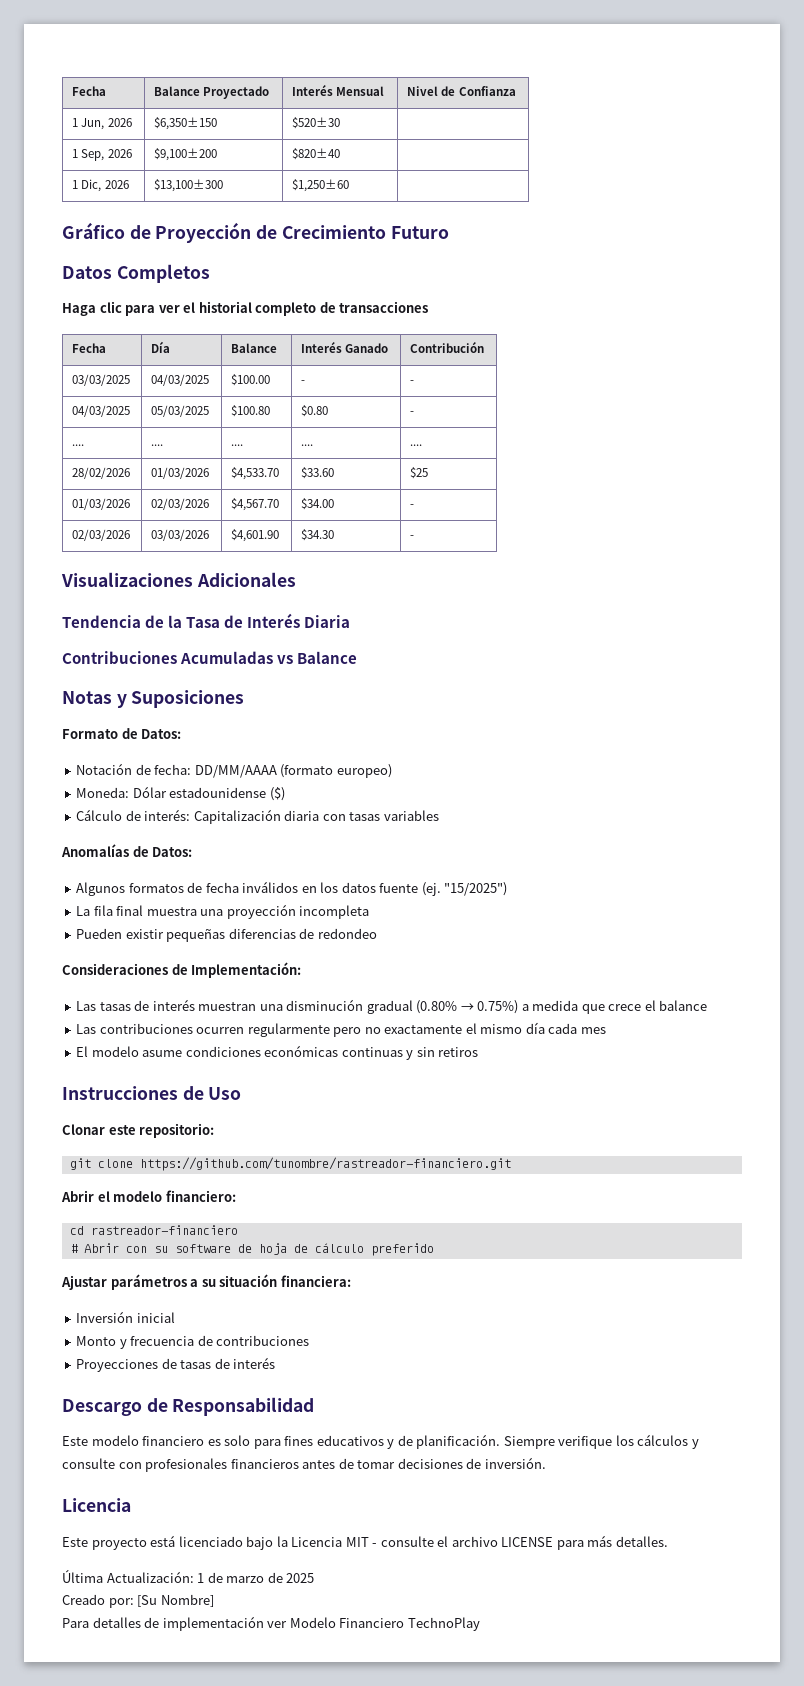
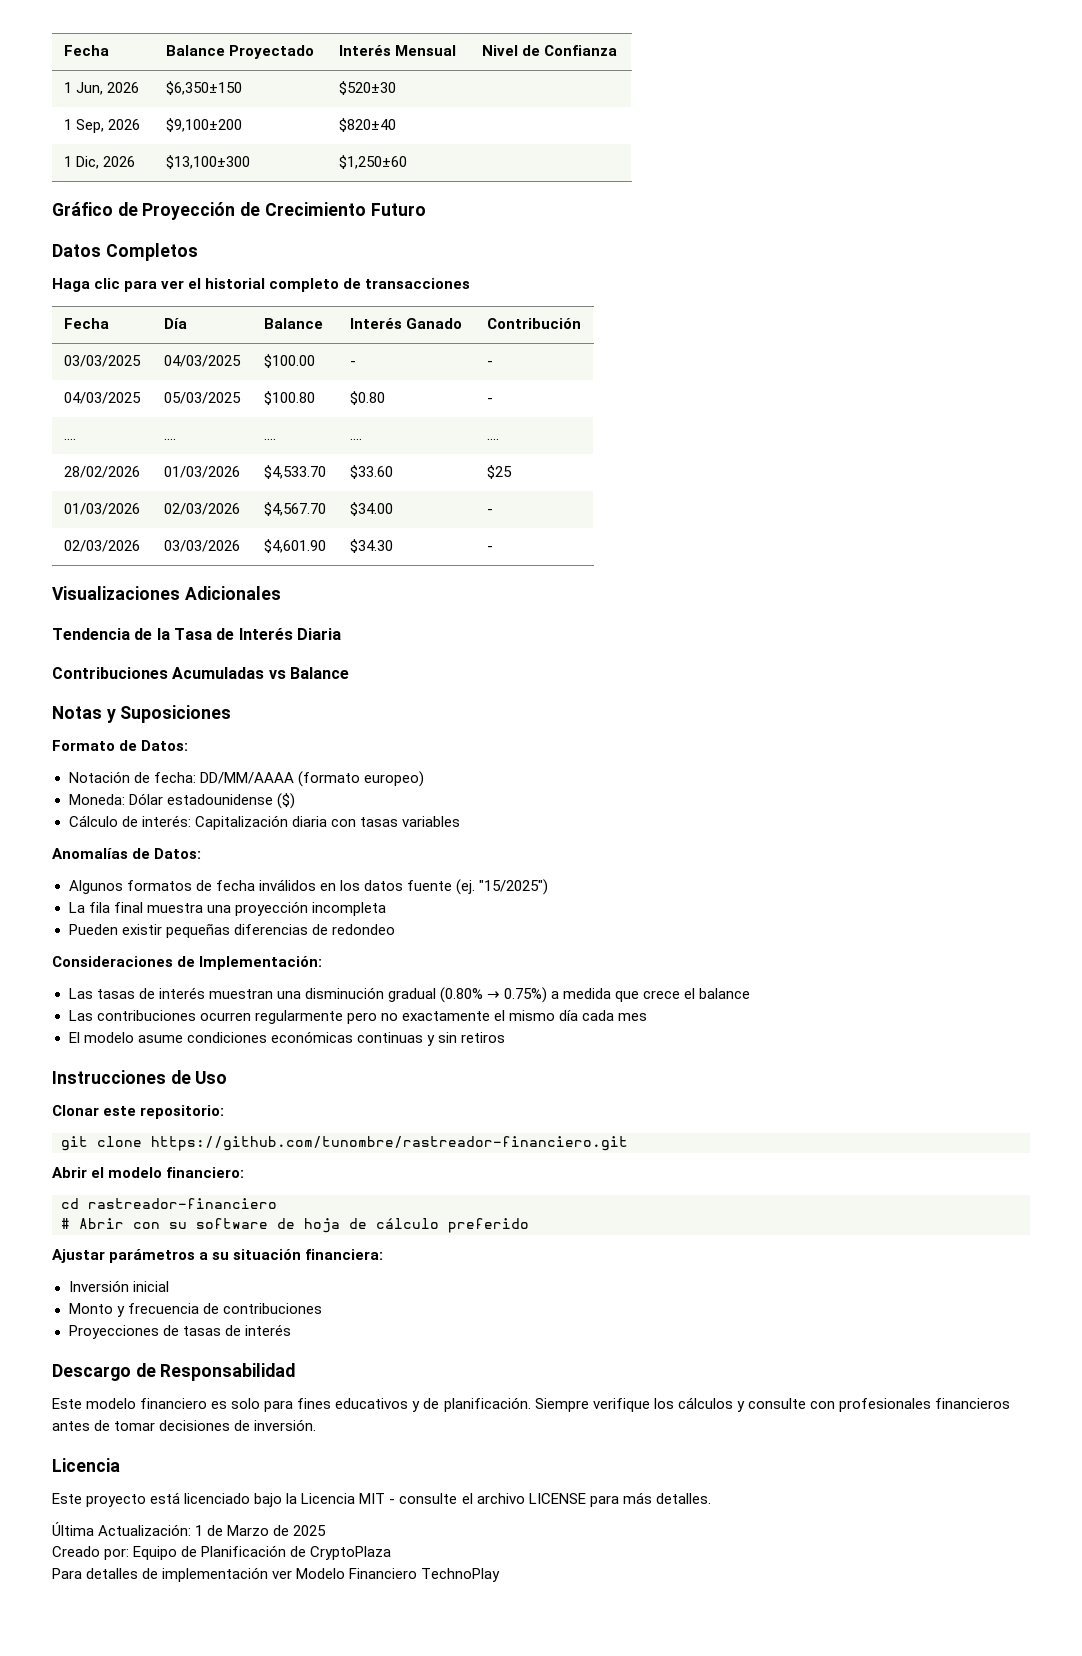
[226,1576,265,1583] marzo -> [227,1525,270,1536] Marzo
[137,1594,214,1607] [Su Nombre] -> [133,1545,392,1560] Equipo de Planificación de CryptoPlaza

